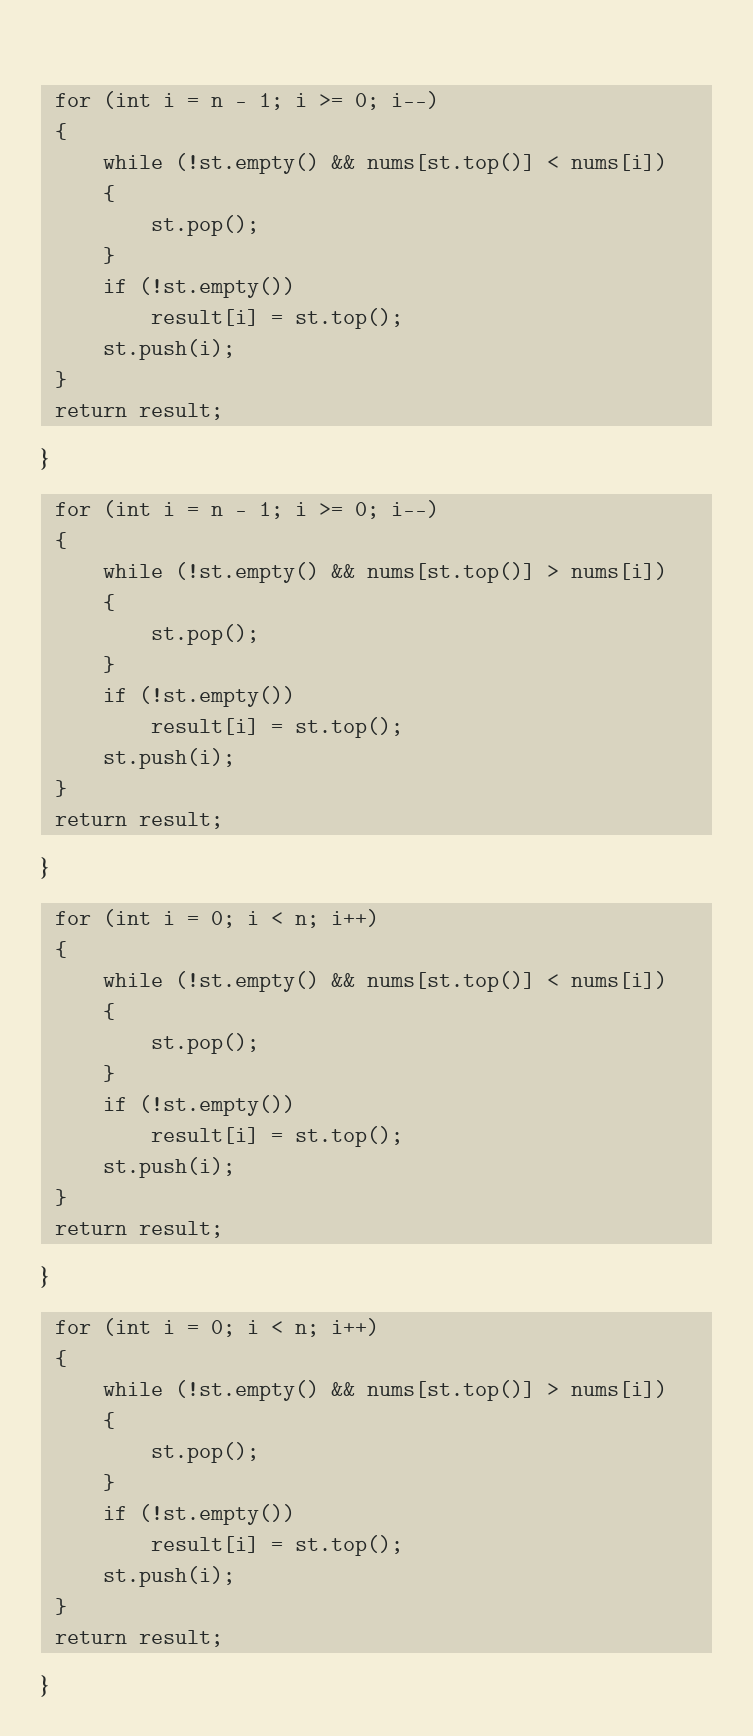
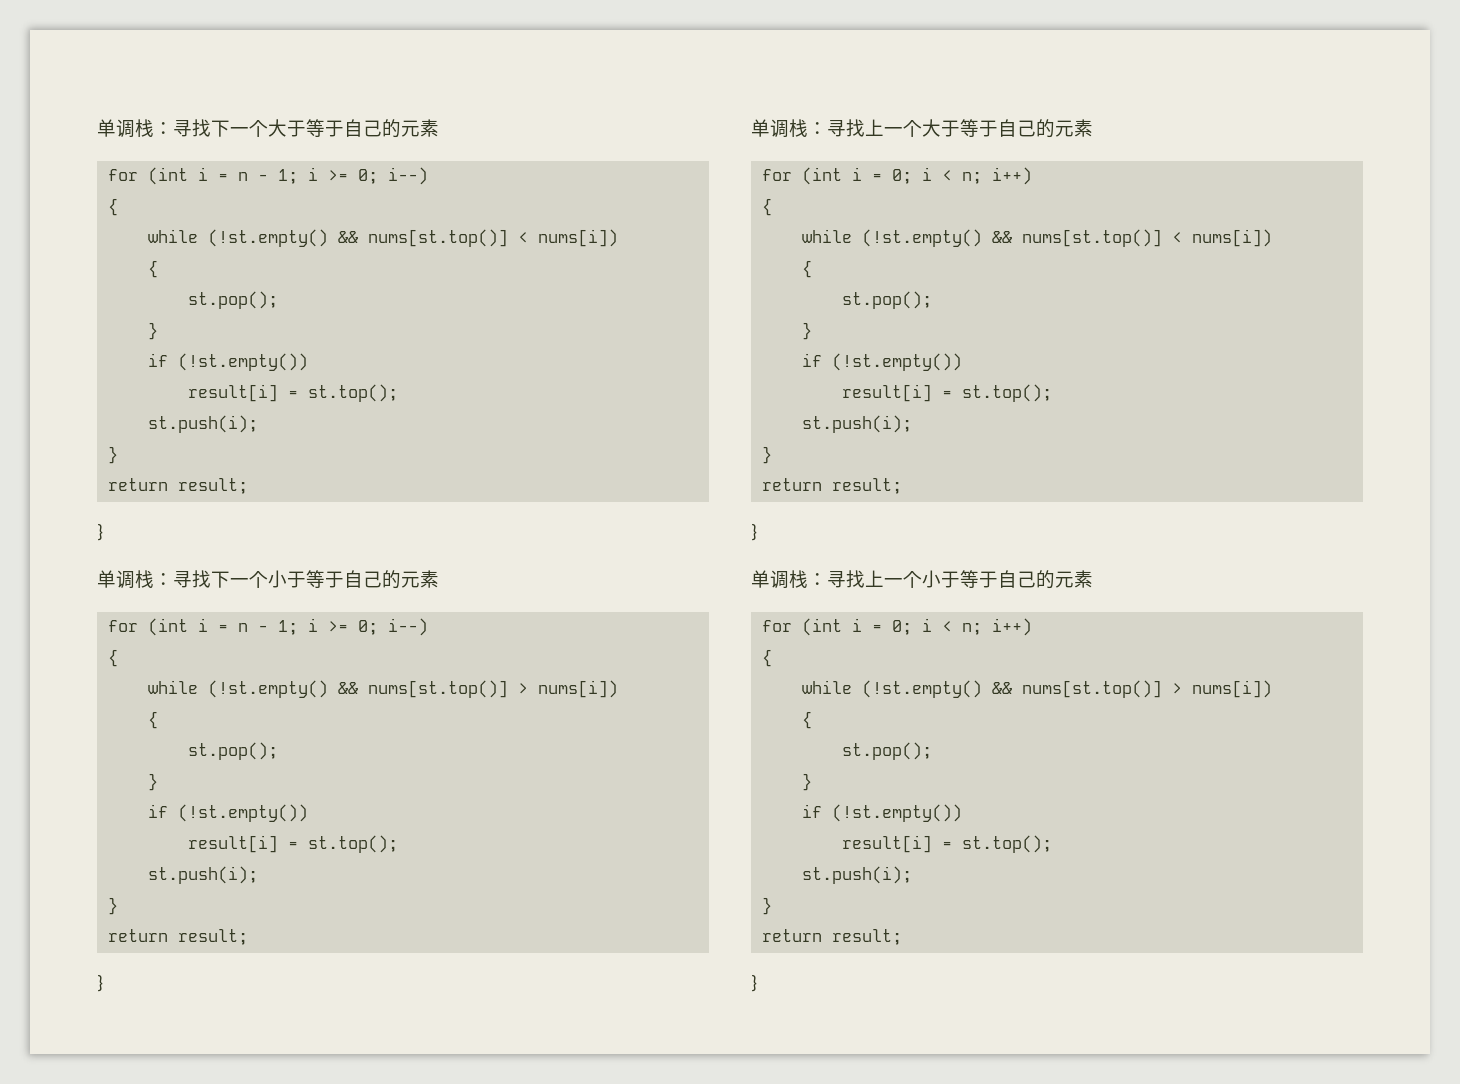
(54, 100) none -> [97,119,439,138] 单调栈：寻找下一个大于等于自己的元素 //
(49, 459) none -> [97,570,439,589] // 单调栈：寻找下一个小于等于自己的元素
(49, 868) none -> [751,119,1093,138] // 单调栈：寻找上一个大于等于自己的元素
(49, 1277) none -> [751,570,1093,589] // 单调栈：寻找上一个小于等于自己的元素

